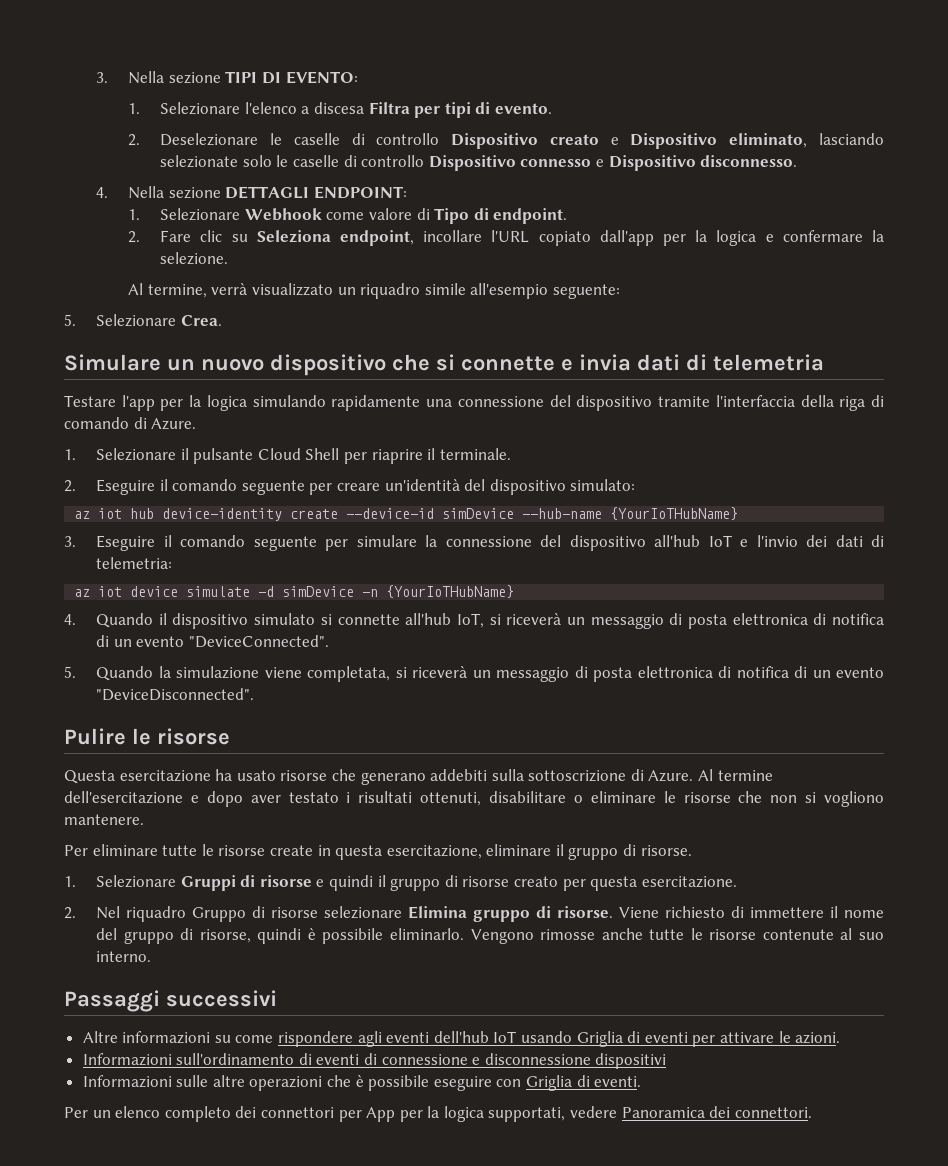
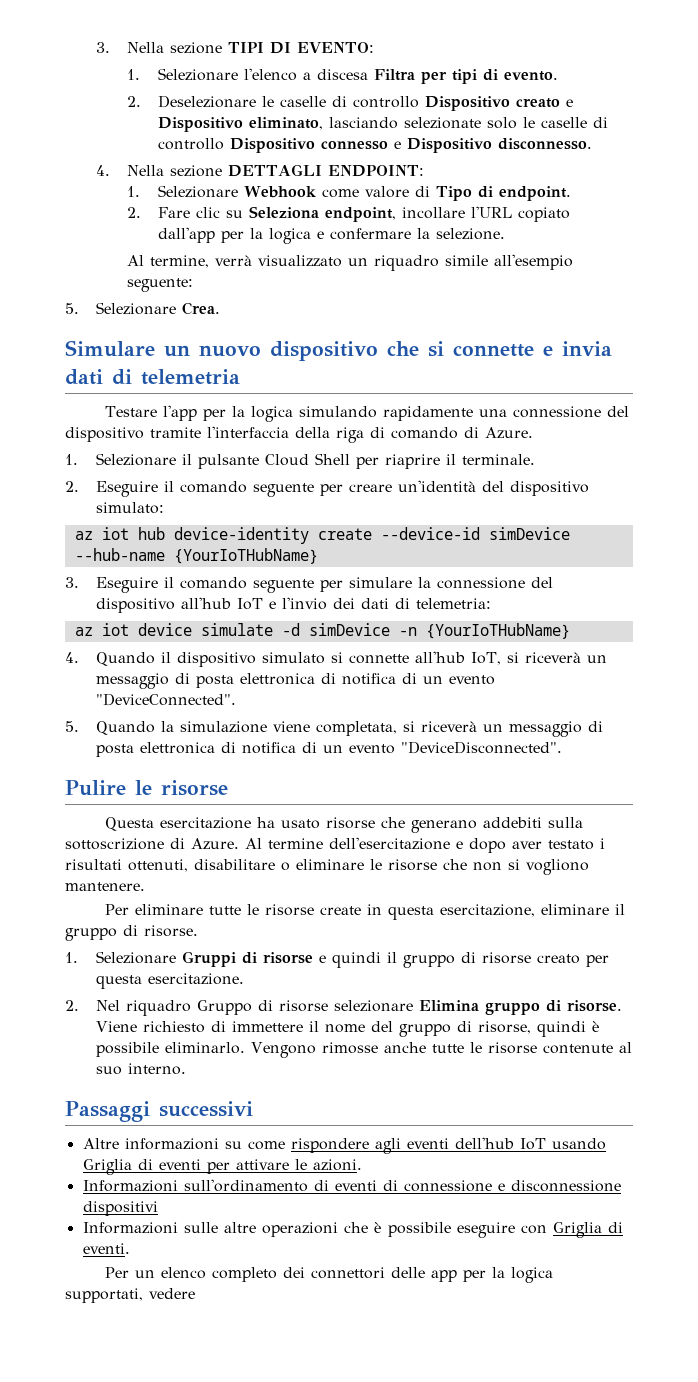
[338,1107,396,1122] per App -> [391,1267,458,1282] delle app
[621,1106,812,1118] Panoramica dei connettori. -> (195, 1293) none

